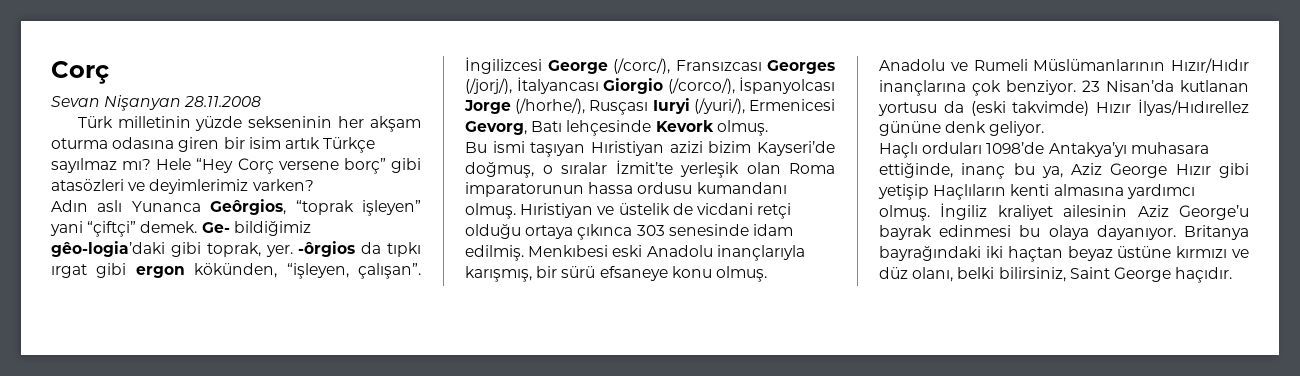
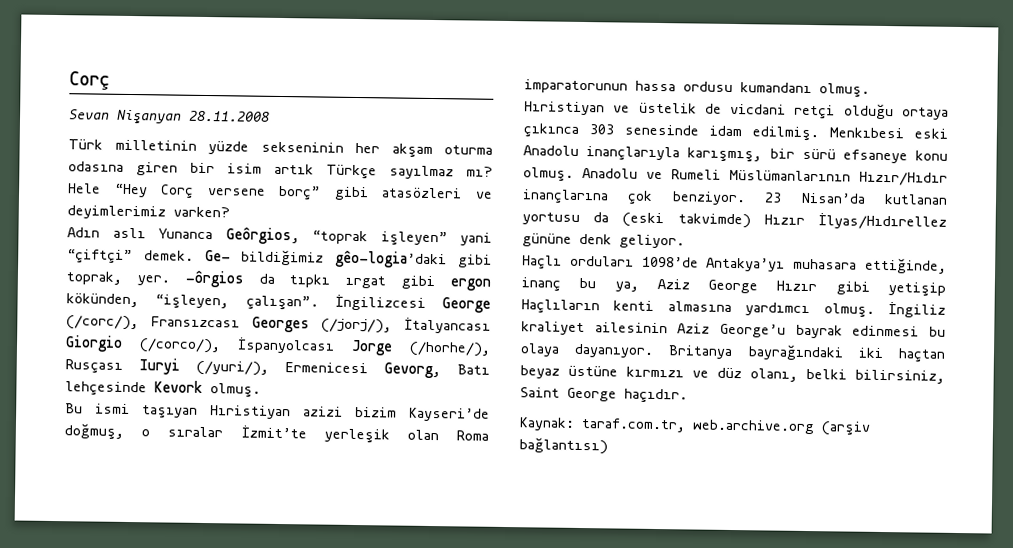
(1233, 275) none -> [519,417,871,436] [519,437,608,455] // Kaynak: taraf.com.tr, web.archive.org (arşiv bağlantısı)

